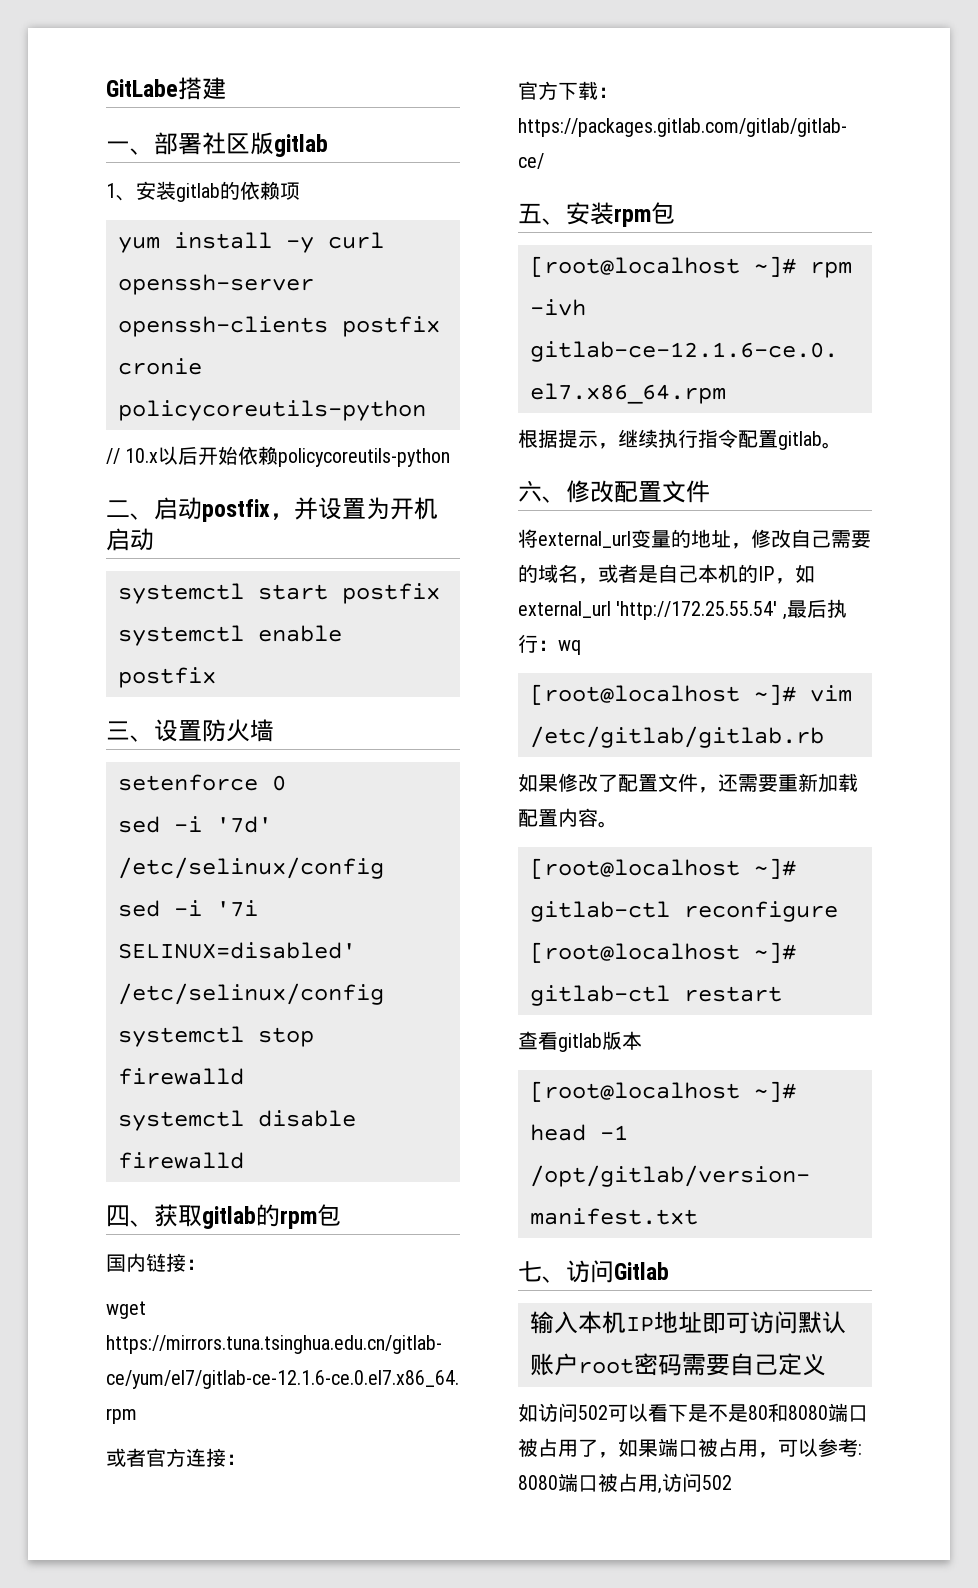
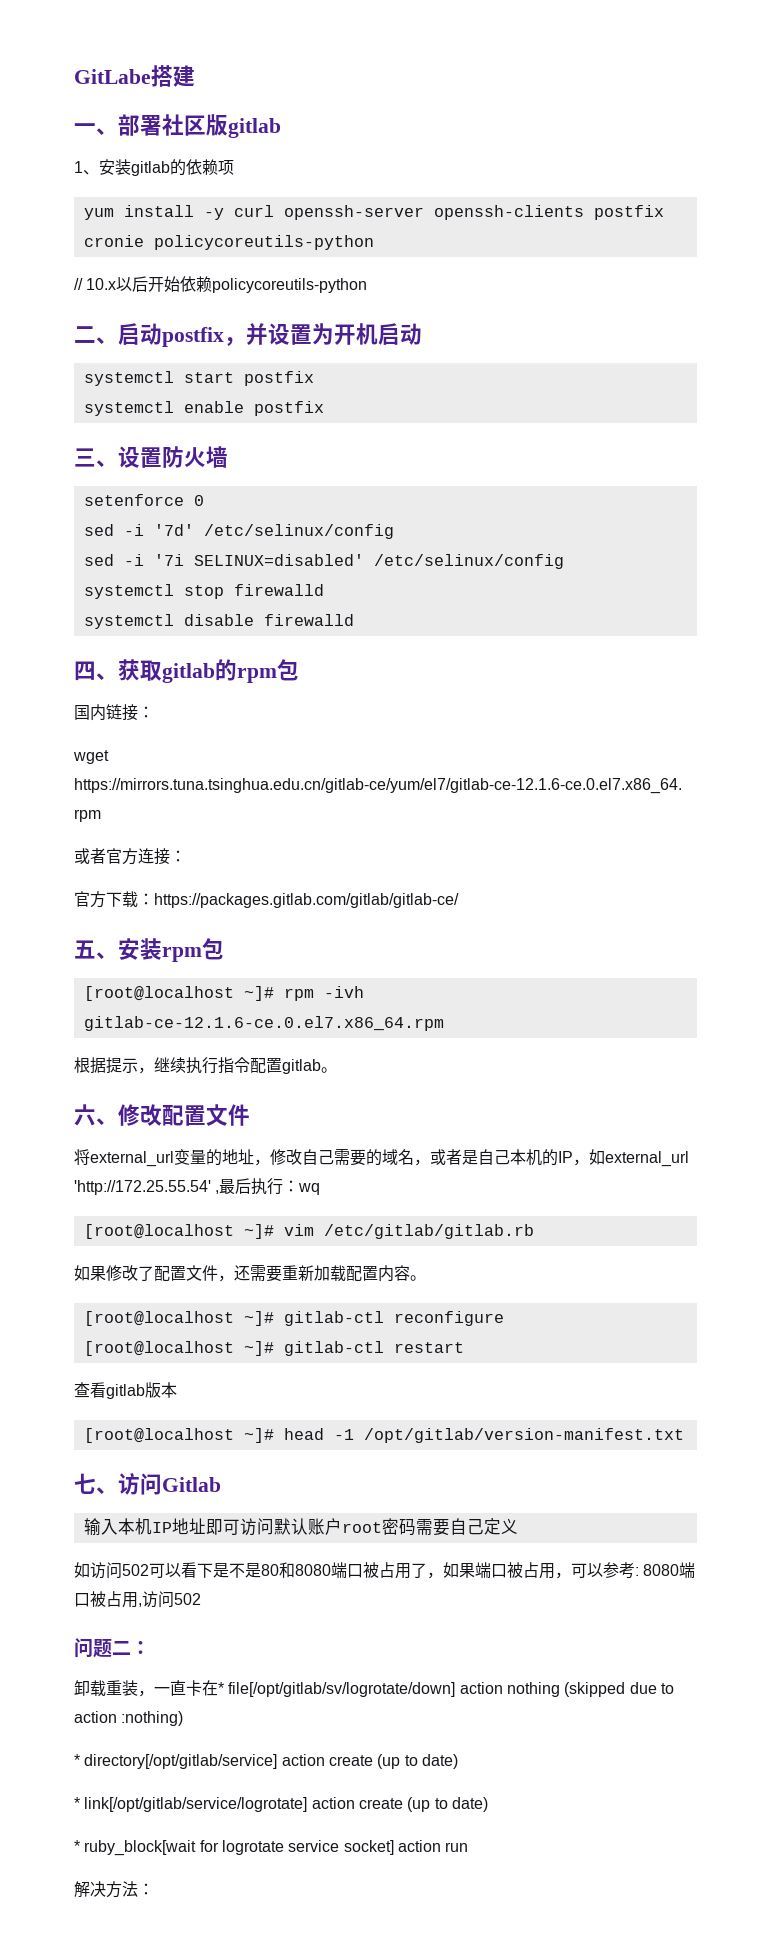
(732, 1482) none -> [74,1638,150,1658] [74,1680,674,1697] [74,1711,184,1726] [74,1754,458,1769] [74,1797,488,1812] [74,1840,469,1856] [74,1881,154,1898] // 问题二： // 卸载重装，一直卡在* file[/opt/gitlab/sv/logrotate/down] action nothing (skipped due to action :nothing) // * directory[/opt/gitlab/service] action create (up to date) // * link[/opt/gitlab/service/logrotate] action create (up to date) // * ruby_block[wait for logrotate service socket] action run // 解决方法：

